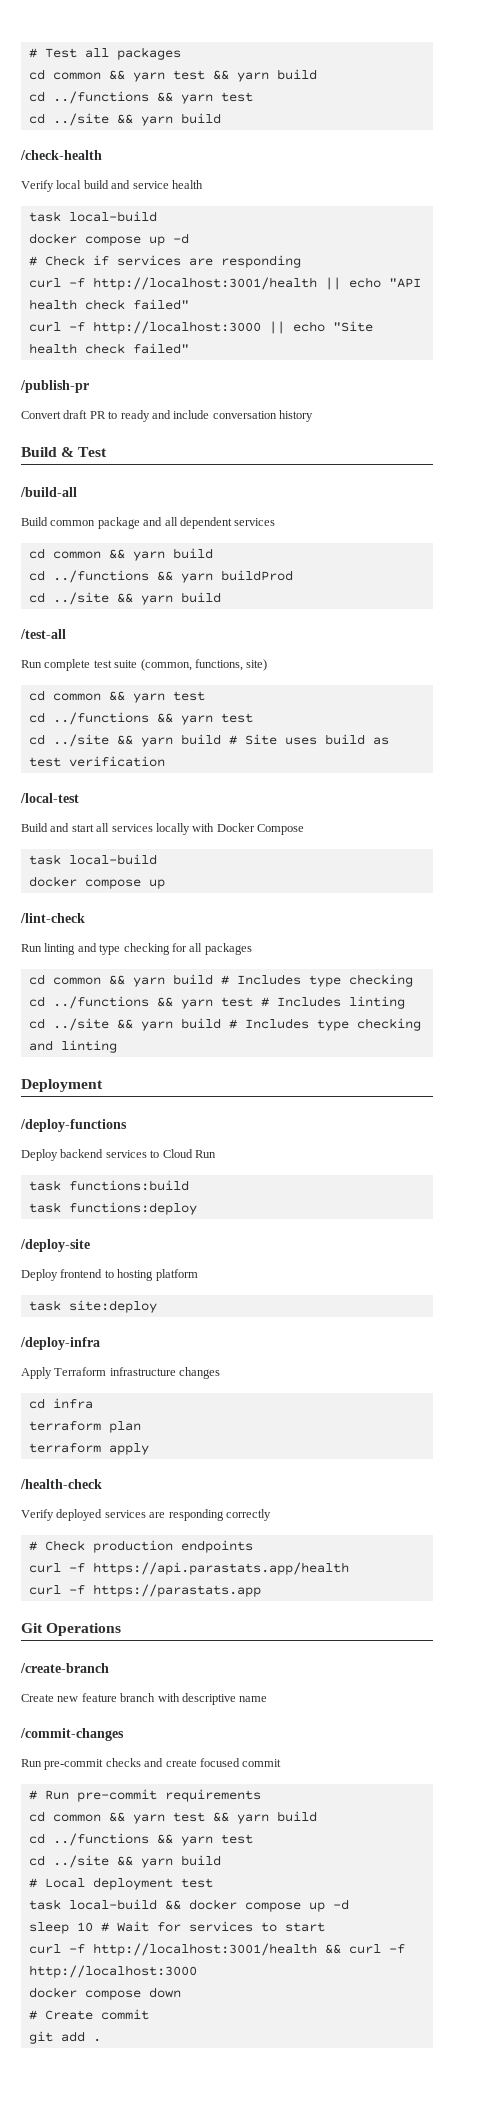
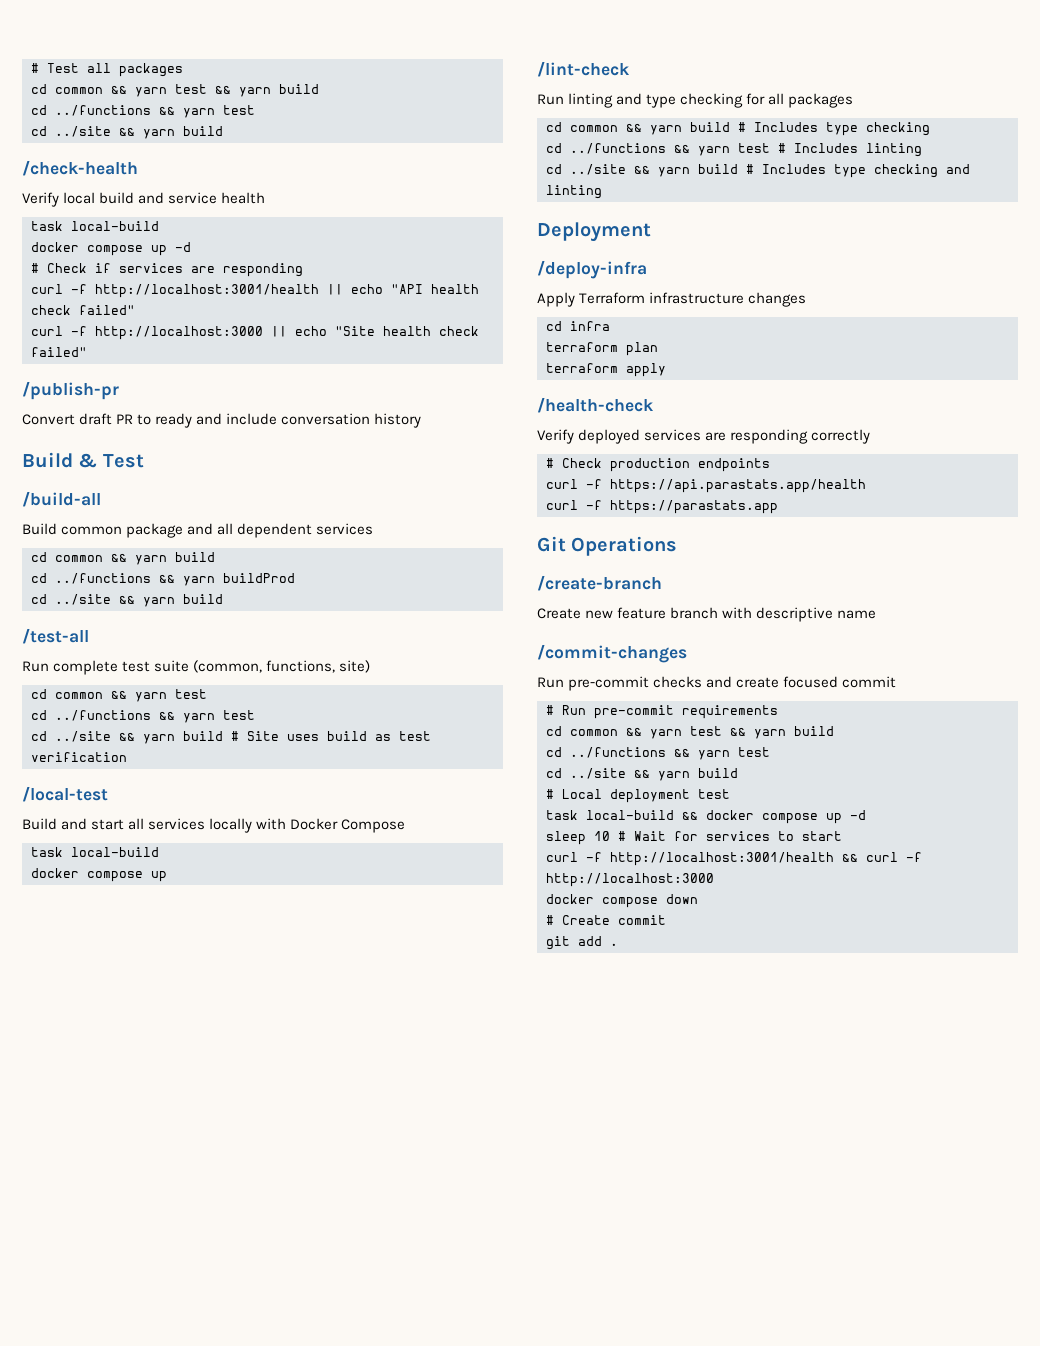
[20,1119,127,1132] [21,1149,216,1161] [28,1180,189,1191] [28,1202,197,1215] [20,1239,90,1252] [21,1269,198,1281] [28,1300,157,1313] // /deploy-functions // Deploy backend services to Cloud Run // task functions:build // task functions:deploy // /deploy-site // Deploy frontend to hosting platform // task site:deploy -> (651, 232) none

